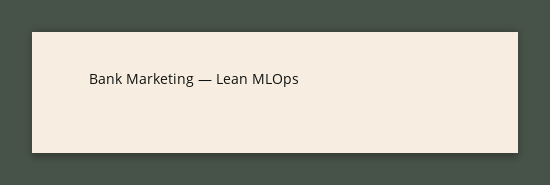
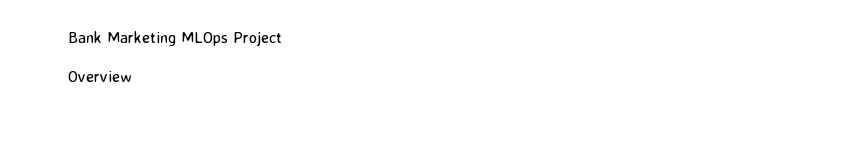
[198,74,299,87] — Lean MLOps -> [181,31,282,46] [68,71,132,82] MLOps Project // Overview

